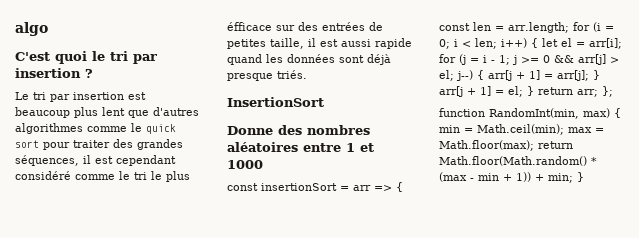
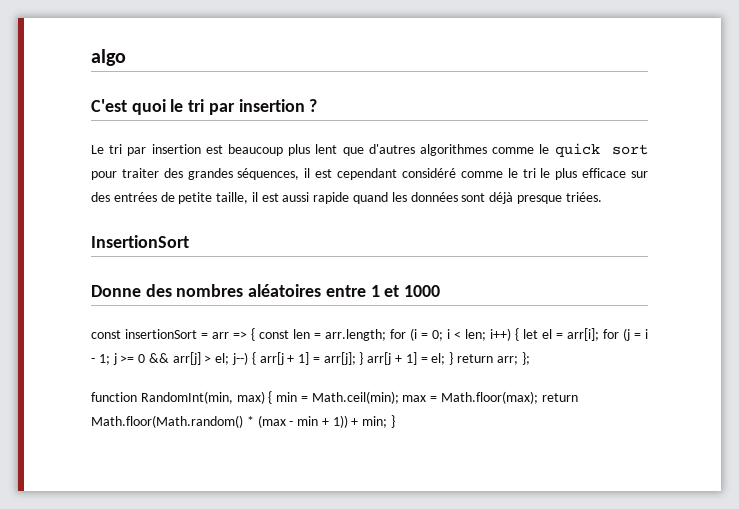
[227,22,272,31] éfficace -> [582,168,627,178] efficace
[227,39,266,49] petites -> [178,192,213,204] petite
[277,70,307,79] triés. -> [565,192,602,202] triées.

